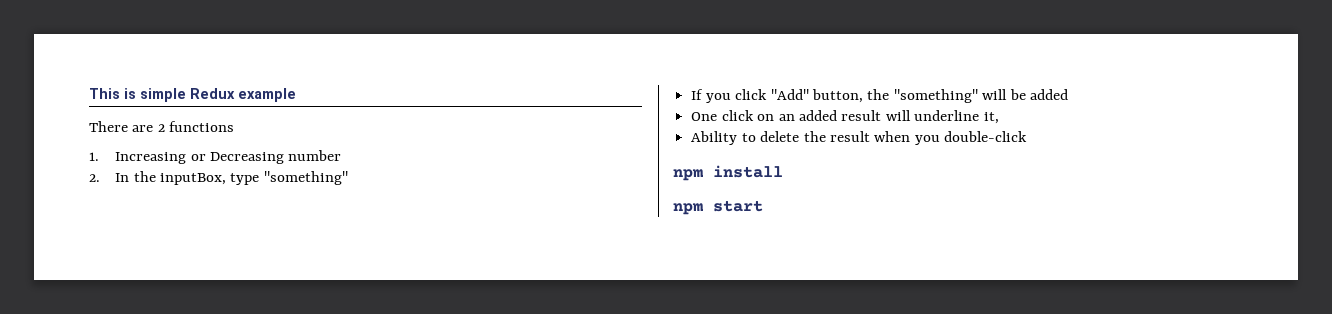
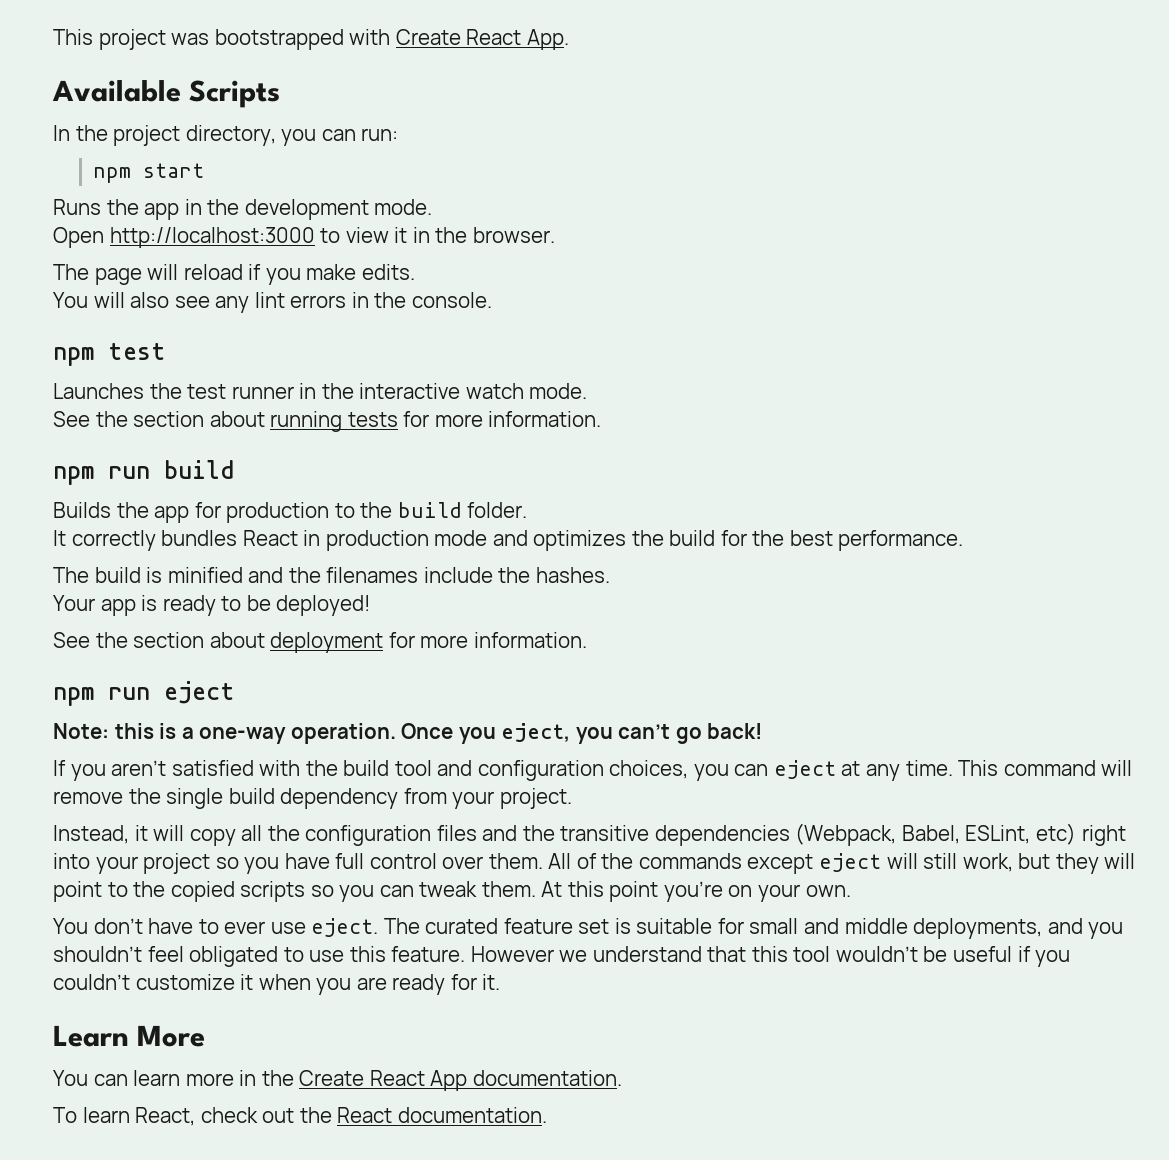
[89,88,296,102] [89,121,235,132] [89,150,342,164] [89,171,348,185] [691,89,1069,103] [691,110,999,124] [691,131,1028,145] [673,165,783,181] [673,200,763,215] This is simple Redux example // There are 2 functions // 1. Increasing or Decreasing number // 2. In the inputBox, type "something" // If you click "Add" button, the "something" will be added // One click on an added result will underline it, // Ability to delete the result when you double-click // npm install // npm start -> [53,29,569,50] [52,80,281,108] [53,125,399,146] [93,163,205,183] [53,199,433,220] [53,227,555,248] [53,264,415,285] [53,292,492,313] [53,343,166,366] [53,383,588,399] [53,411,602,432] [53,460,234,485] [53,502,528,523] [53,530,964,551] [53,567,610,583] [53,595,371,616] [53,632,587,653] [53,681,235,706] [53,723,763,744] [53,760,1133,781] [53,788,572,809] [53,823,1126,846] [53,853,1136,874] [53,881,851,902] [53,918,1124,939] [53,946,1071,967] [53,974,501,995] [53,1025,206,1047] [53,1070,622,1091] [53,1107,547,1126] This project was bootstrapped with Create React App. // Available Scripts // In the project directory, you can run: // npm start // Runs the app in the development mode. // Open http://localhost:3000 to view it in the browser. // The page will reload if you make edits. // You will also see any lint errors in the console. // npm test // Launches the test runner in the interactive watch mode. // See the section about running tests for more information. // npm run build // Builds the app for production to the build folder. // It correctly bundles React in production mode and optimizes the build for the best performance. // The build is minified and the filenames include the hashes. // Your app is ready to be deployed! // See the section about deployment for more information. // npm run eject // Note: this is a one-way operation. Once you eject, you can’t go back! // If you aren’t satisfied with the build tool and configuration choices, you can eject at any time. This command will remove the single build dependency from your project. // Instead, it will copy all the configuration files and the transitive dependencies (Webpack, Babel, ESLint, etc) right into your project so you have full control over them. All of the commands except eject will still work, but they will point to the copied scripts so you can tweak them. At this point you’re on your own. // You don’t have to ever use eject. The curated feature set is suitable for small and middle deployments, and you shouldn’t feel obligated to use this feature. However we understand that this tool wouldn’t be useful if you couldn’t customize it when you are ready for it. // Learn More // You can learn more in the Create React App documentation. // To learn React, check out the React documentation.

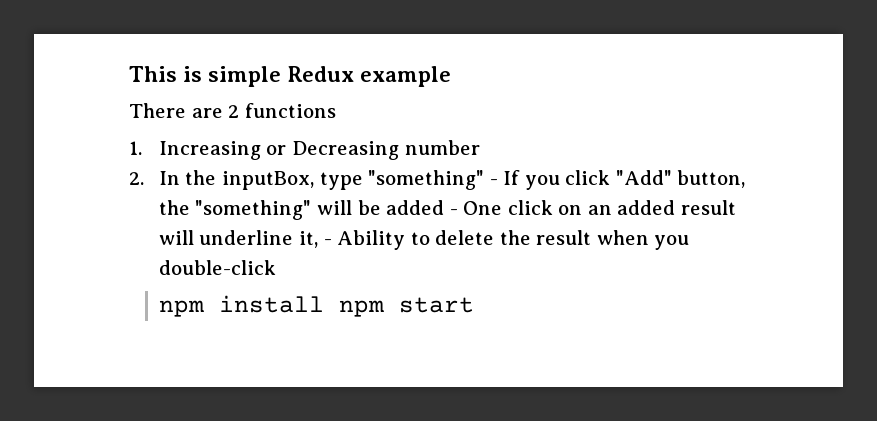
[53,29,569,50] [52,80,281,108] [53,125,399,146] [93,167,132,183] This project was bootstrapped with Create React App. // Available Scripts // In the project directory, you can run: // npm -> [129,66,452,87] [129,103,336,118] [129,140,480,160] [129,170,746,190] [158,200,736,220] [158,230,690,250] [158,260,276,275] [158,295,384,317] This is simple Redux example // There are 2 functions // 1. Increasing or Decreasing number // 2. In the inputBox, type "something" - If you click "Add" button, the "something" will be added - One click on an added result will underline it, - Ability to delete the result when you double-click // npm install npm
[53,199,433,220] [53,227,555,248] [53,264,415,285] [53,292,492,313] [53,343,166,366] [53,383,588,399] [53,411,602,432] [53,460,234,485] [53,502,528,523] [53,530,964,551] [53,567,610,583] [53,595,371,616] [53,632,587,653] [53,681,235,706] [53,723,763,744] [53,760,1133,781] [53,788,572,809] [53,823,1126,846] [53,853,1136,874] [53,881,851,902] [53,918,1124,939] [53,946,1071,967] [53,974,501,995] [53,1025,206,1047] [53,1070,622,1091] [53,1107,547,1126] // Runs the app in the development mode. // Open http://localhost:3000 to view it in the browser. // The page will reload if you make edits. // You will also see any lint errors in the console. // npm test // Launches the test runner in the interactive watch mode. // See the section about running tests for more information. // npm run build // Builds the app for production to the build folder. // It correctly bundles React in production mode and optimizes the build for the best performance. // The build is minified and the filenames include the hashes. // Your app is ready to be deployed! // See the section about deployment for more information. // npm run eject // Note: this is a one-way operation. Once you eject, you can’t go back! // If you aren’t satisfied with the build tool and configuration choices, you can eject at any time. This command will remove the single build dependency from your project. // Instead, it will copy all the configuration files and the transitive dependencies (Webpack, Babel, ESLint, etc) right into your project so you have full control over them. All of the commands except eject will still work, but they will point to the copied scripts so you can tweak them. At this point you’re on your own. // You don’t have to ever use eject. The curated feature set is suitable for small and middle deployments, and you shouldn’t feel obligated to use this feature. However we understand that this tool wouldn’t be useful if you couldn’t customize it when you are ready for it. // Learn More // You can learn more in the Create React App documentation. // To learn React, check out the React documentation. -> (474, 305) none

